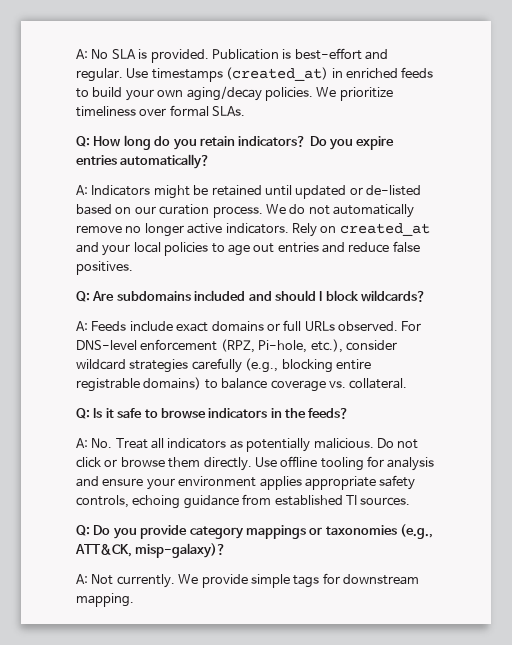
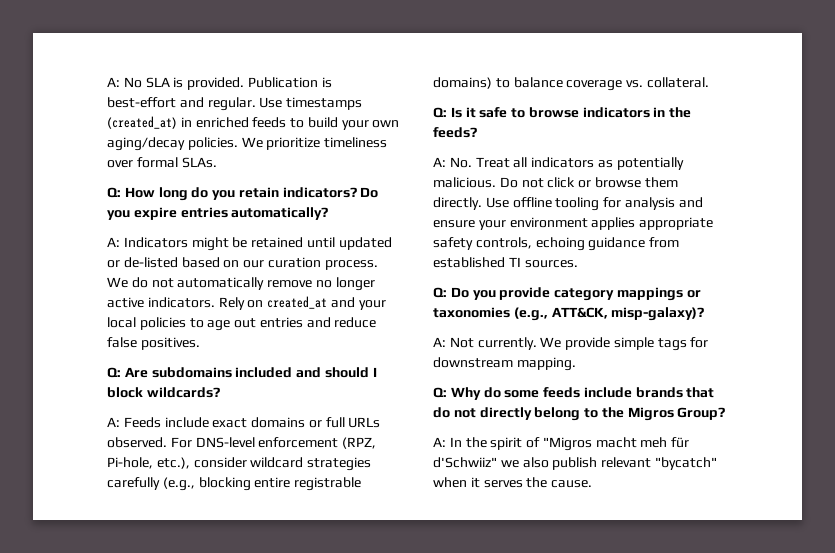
(134, 600) none -> [433,387,715,400] [433,407,726,421] [433,437,690,451] [433,457,717,470] [433,477,593,488] // Q: Why do some feeds include brands that do not directly belong to the Migros Group? // A: In the spirit of "Migros macht meh für d'Schwiiz" we also publish relevant "bycatch" when it serves the cause.

